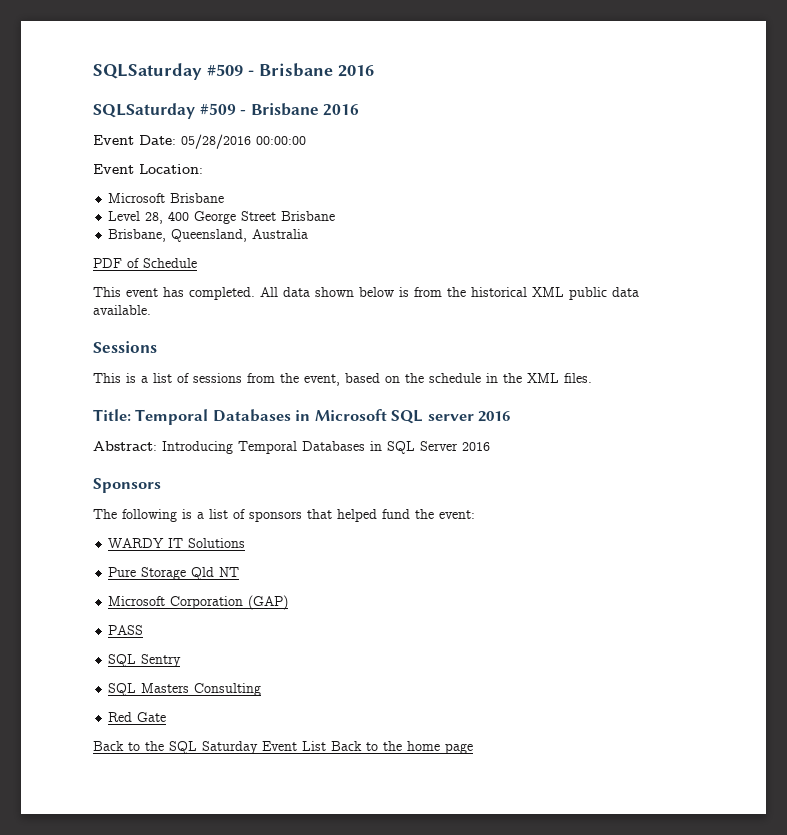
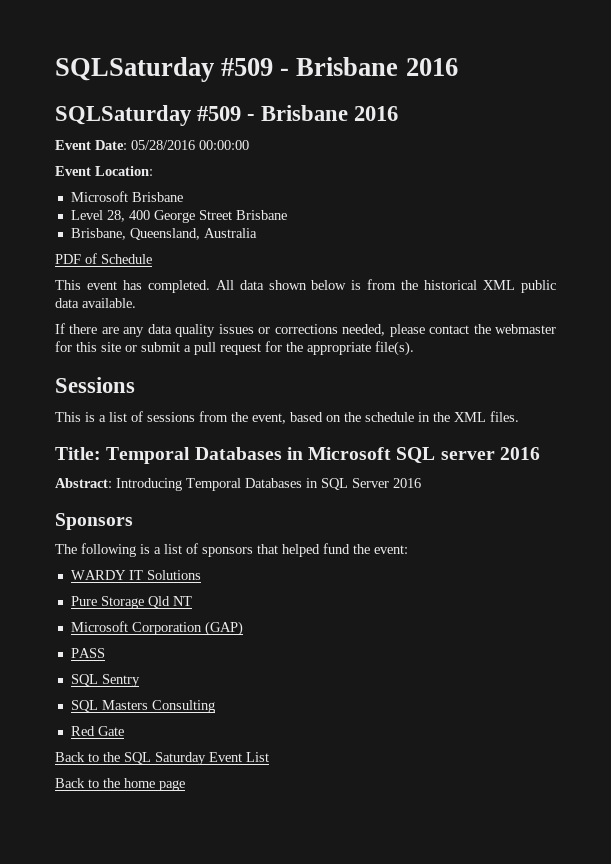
(151, 310) none -> [55,323,556,337] [55,341,414,356] // If there are any data quality issues or corrections needed, please contact the webmaster for this site or submit a pull request for the appropriate file(s).
(326, 746) none -> (269, 757) //

